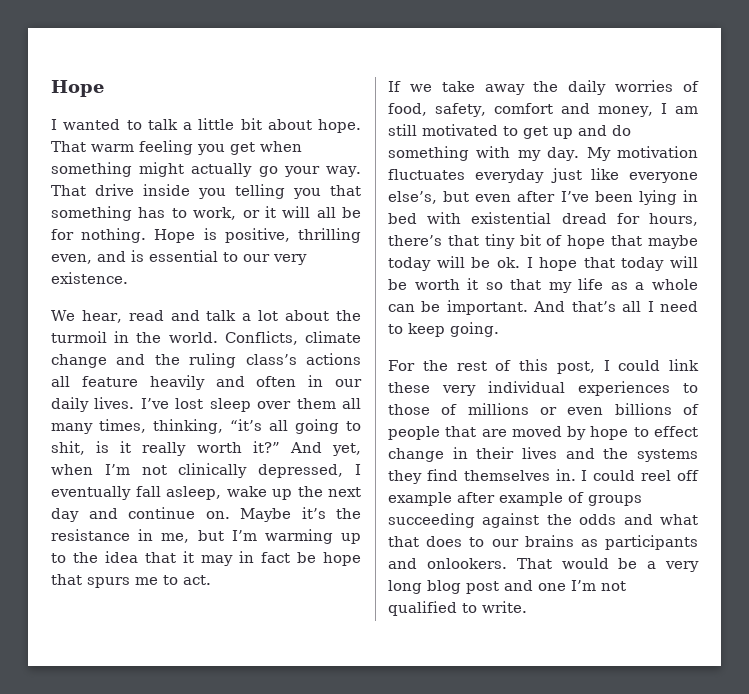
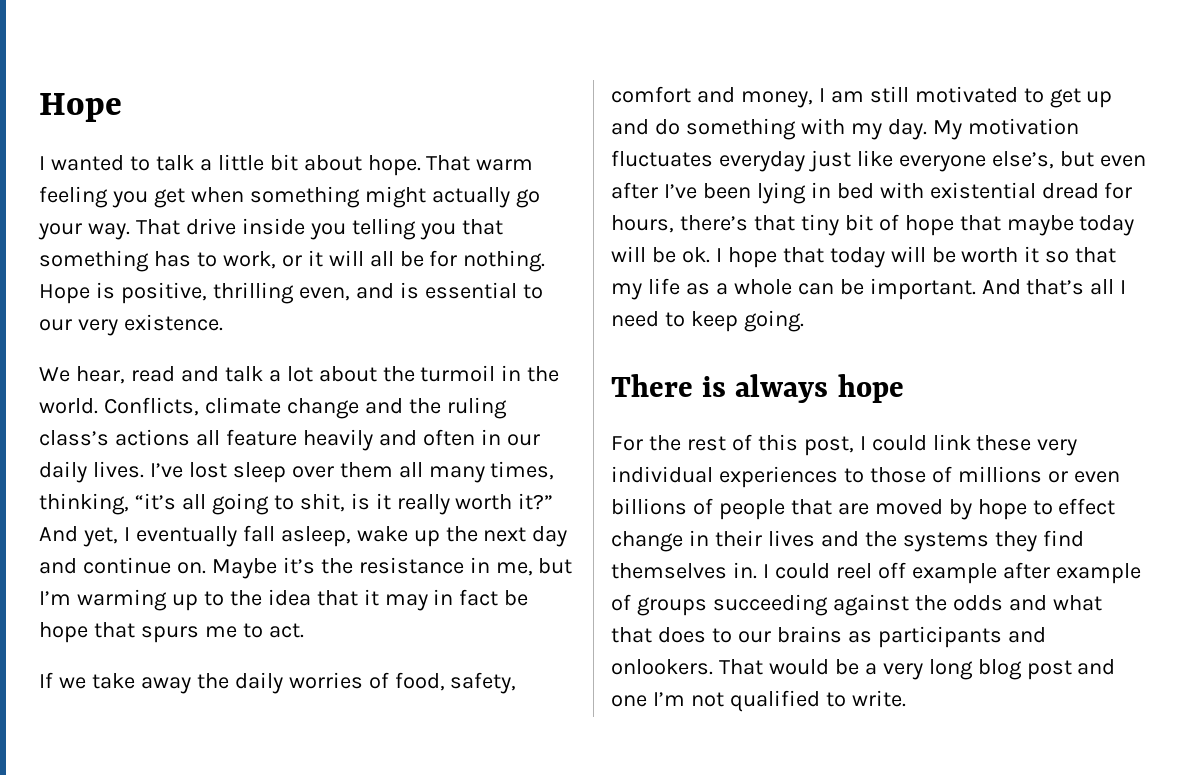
[51,463,344,478] when I’m not clinically depressed, -> (118, 537) none
(499, 329) none -> [611,374,904,403] // There is always hope

